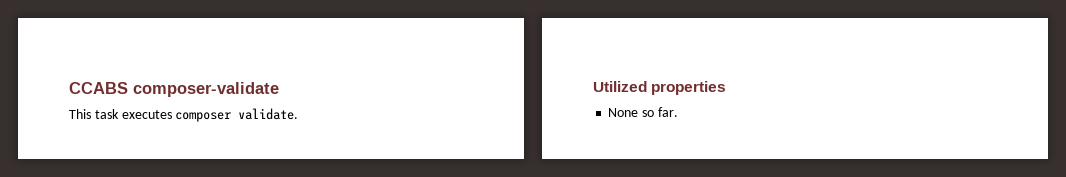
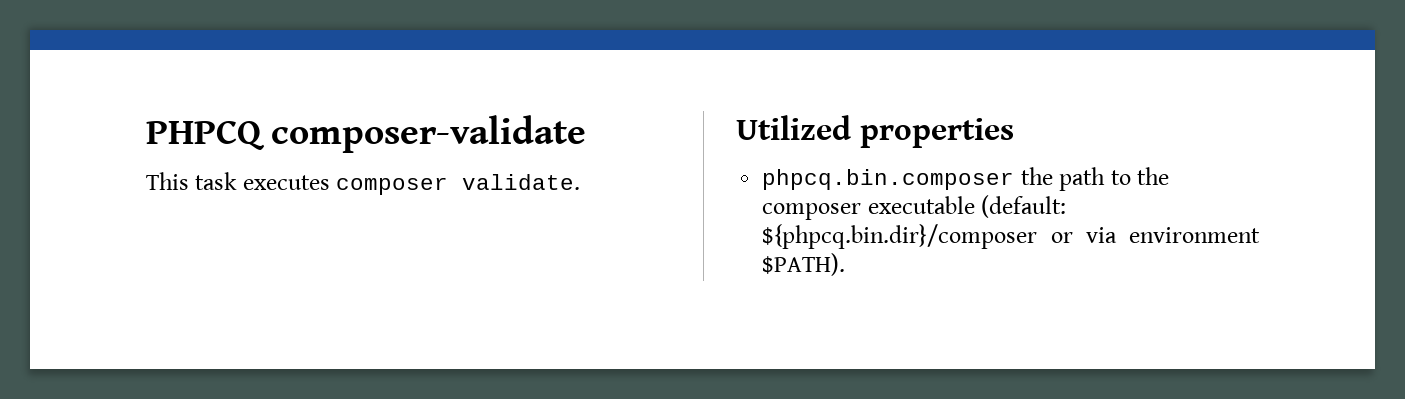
[69,82,128,94] CCABS -> [146,120,265,150] PHPCQ
[608,107,678,117] None so far. -> [762,167,1170,191] [762,195,1067,220] [762,224,1260,249] [762,253,846,276] phpcq.bin.composer the path to the composer executable (default: ${phpcq.bin.dir}/composer or via environment $PATH).

